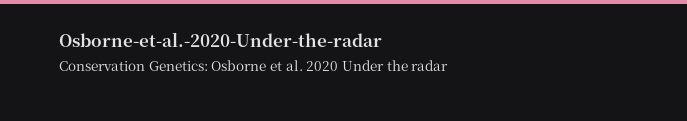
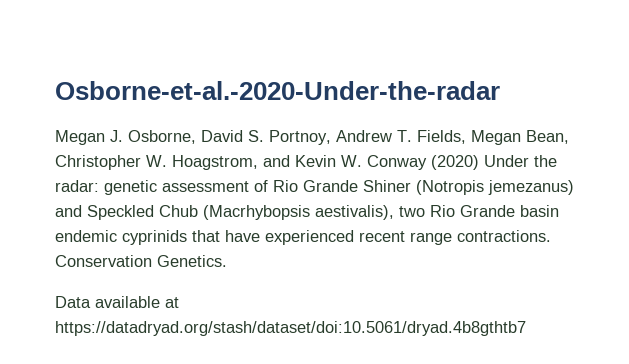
[59,60,449,71] Conservation Genetics: Osborne et al. 2020 Under the radar -> [55,130,569,145] [55,155,557,170] [55,180,574,195] [55,205,559,220] [55,230,551,245] [55,255,227,267] [55,296,179,308] [55,321,526,336] Megan J. Osborne, David S. Portnoy, Andrew T. Fields, Megan Bean, Christopher W. Hoagstrom, and Kevin W. Conway (2020) Under the radar: genetic assessment of Rio Grande Shiner (Notropis jemezanus) and Speckled Chub (Macrhybopsis aestivalis), two Rio Grande basin endemic cyprinids that have experienced recent range contractions. Conservation Genetics. // Data available at https://datadryad.org/stash/dataset/doi:10.5061/dryad.4b8gthtb7

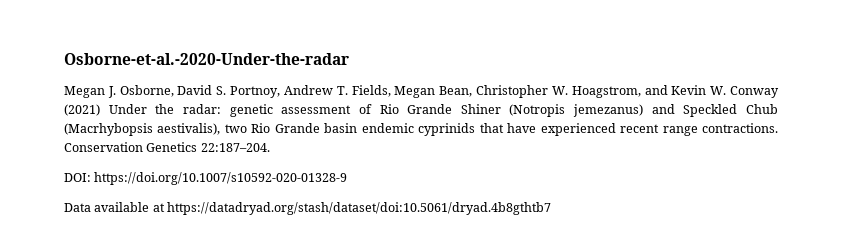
[431,155,479,170] (2020) -> [64,104,100,116] (2021)
[157,255,227,267] Genetics. -> [146,142,270,152] [64,172,348,185] Genetics 22:187–204. // DOI: https://doi.org/10.1007/s10592-020-01328-9

